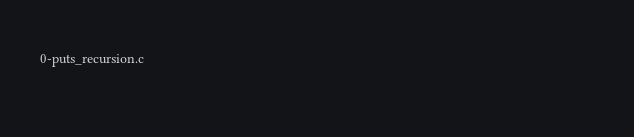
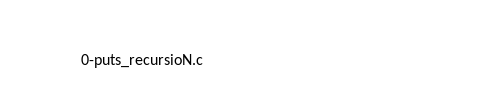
[40,54,144,67] 0-puts_recursion.c -> [81,54,203,68] 0-puts_recursioN.c

